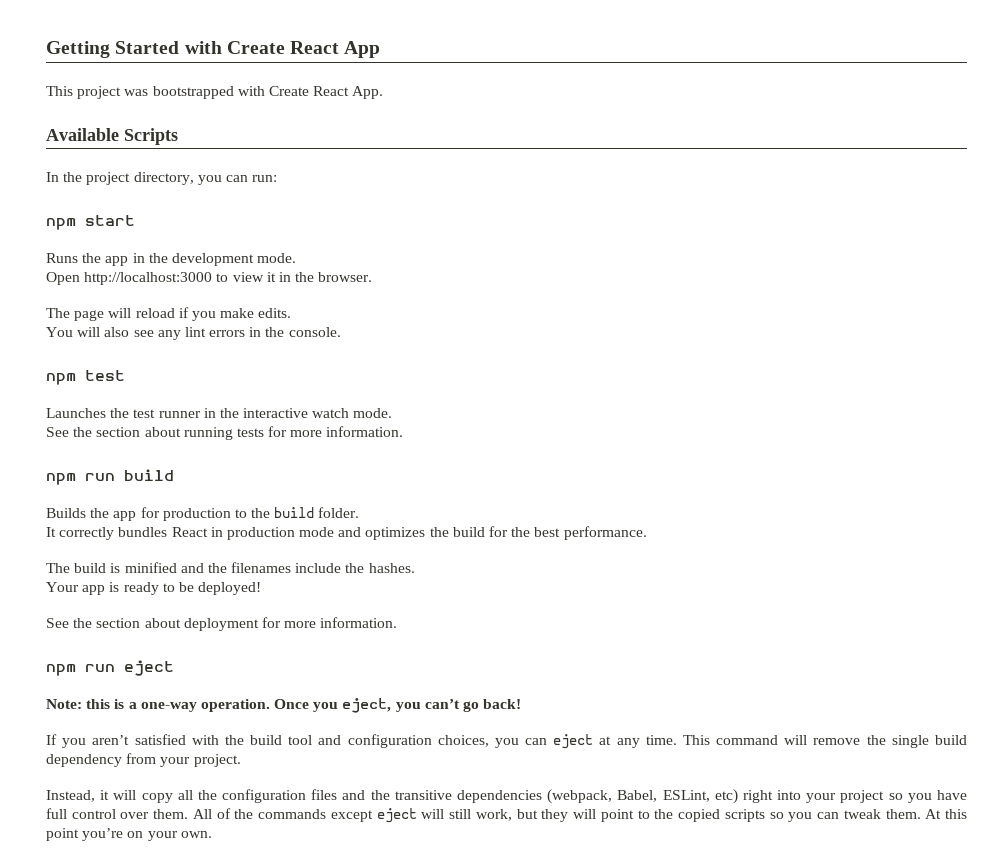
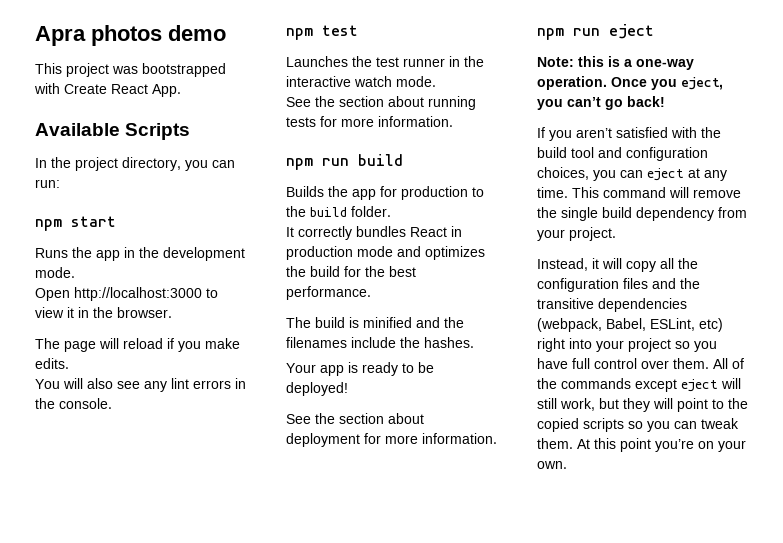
[46,41,381,58] Getting Started with Create React App -> [35,25,226,46] Apra photos demo

